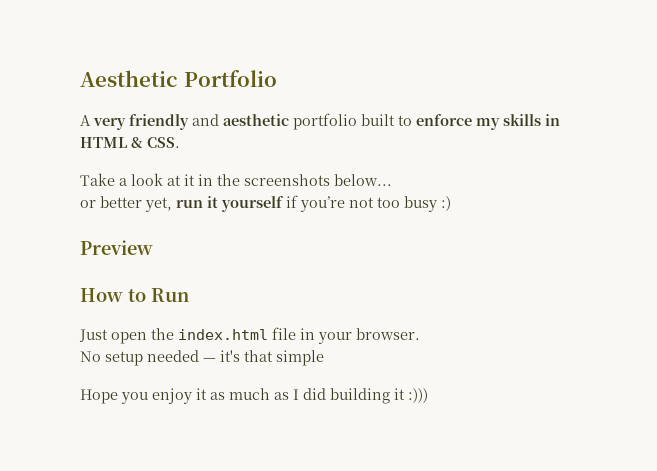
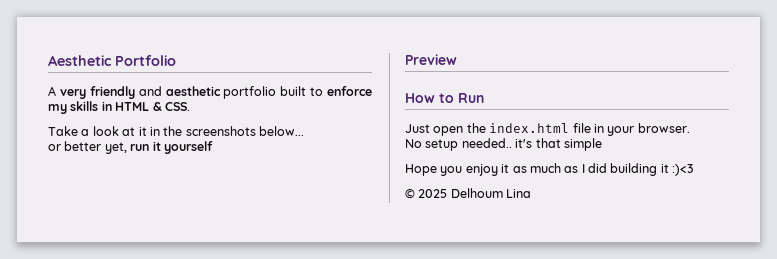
[286,195,451,212] if you’re not too busy :) -> (213, 147) none
[147,350,216,362] needed — -> [461,138,512,148] needed..
[408,388,428,403] :))) -> [672,164,695,176] [405,188,532,199] :)<3 // © 2025 Delhoum Lina

